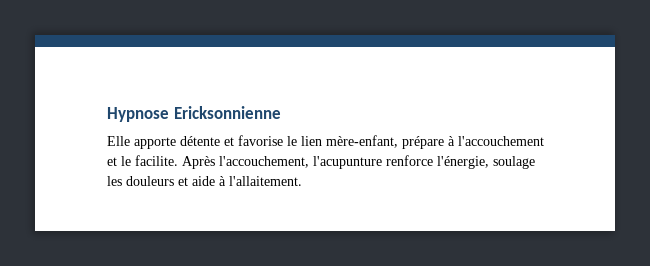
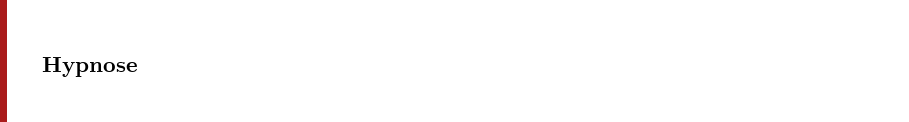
[173,106,281,119] [107,135,544,149] [107,155,535,169] [107,176,302,186] Ericksonnienne // Elle apporte détente et favorise le lien mère-enfant, prépare à l'accouchement et le facilite. Après l'accouchement, l'acupunture renforce l'énergie, soulage les douleurs et aide à l'allaitement. -> (138, 67) none

